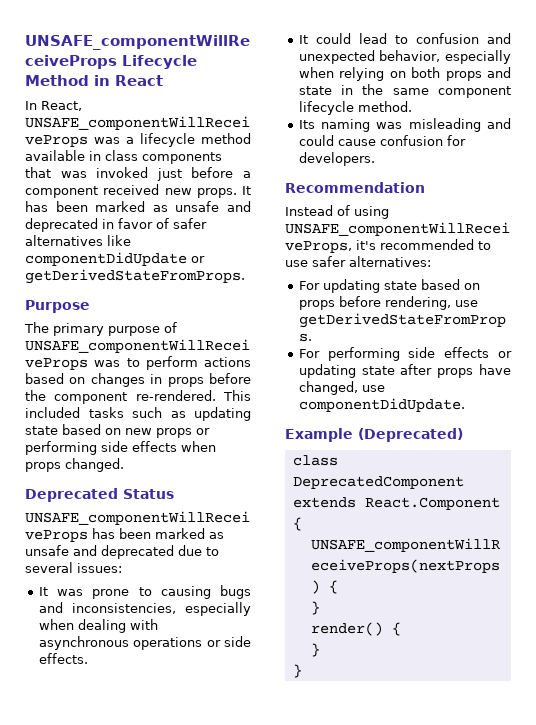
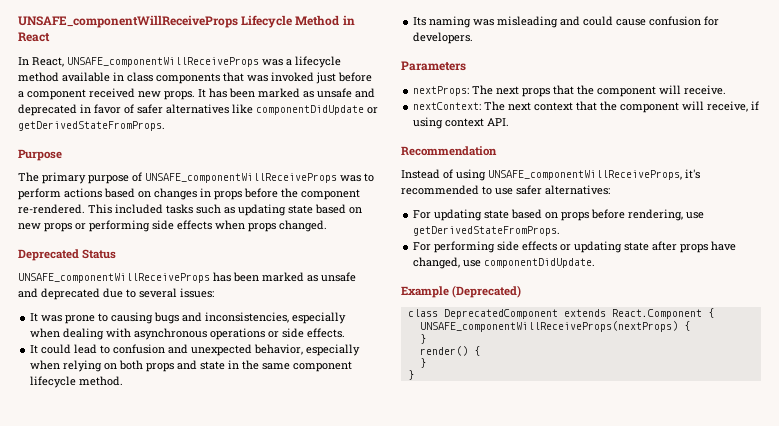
(375, 159) none -> [401,61,466,71] [413,85,727,97] [413,101,760,113] [413,117,510,129] // Parameters // nextProps: The next props that the component will receive. // nextContext: The next context that the component will receive, if using context API.

